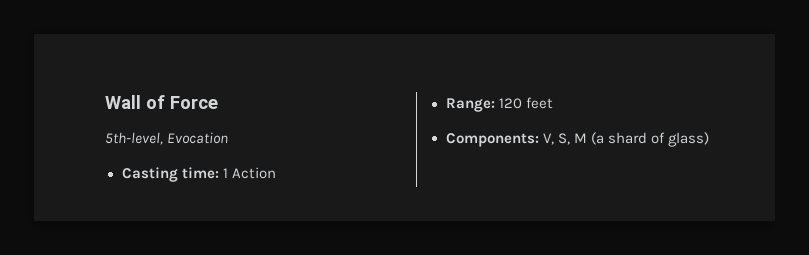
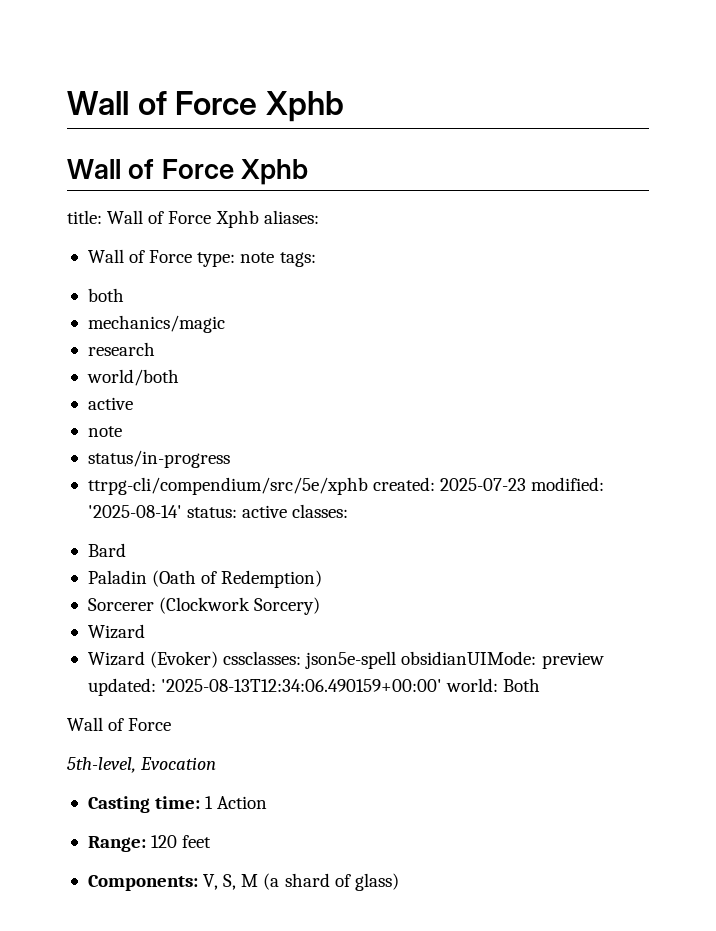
[105,95,218,109] Wall of Force -> [67,91,344,122] [67,159,309,185] [67,210,319,228] [87,249,316,267] [87,288,124,302] [87,315,225,333] [87,342,155,356] [86,369,179,386] [87,397,133,410] [87,426,122,437] [87,450,230,468] [87,477,605,495] [87,504,349,518] [87,543,126,557] [87,570,323,588] [87,597,321,615] [87,624,145,639] [87,651,604,669] [87,678,541,696] [67,717,172,731] Wall of Force Xphb // Wall of Force Xphb // title: Wall of Force Xphb aliases: // Wall of Force type: note tags: // both // mechanics/magic // research // world/both // active // note // status/in-progress // ttrpg-cli/compendium/src/5e/xphb created: 2025-07-23 modified: '2025-08-14' status: active classes: // Bard // Paladin (Oath of Redemption) // Sorcerer (Clockwork Sorcery) // Wizard // Wizard (Evoker) cssclasses: json5e-spell obsidianUIMode: preview updated: '2025-08-13T12:34:06.490159+00:00' world: Both // Wall of Force

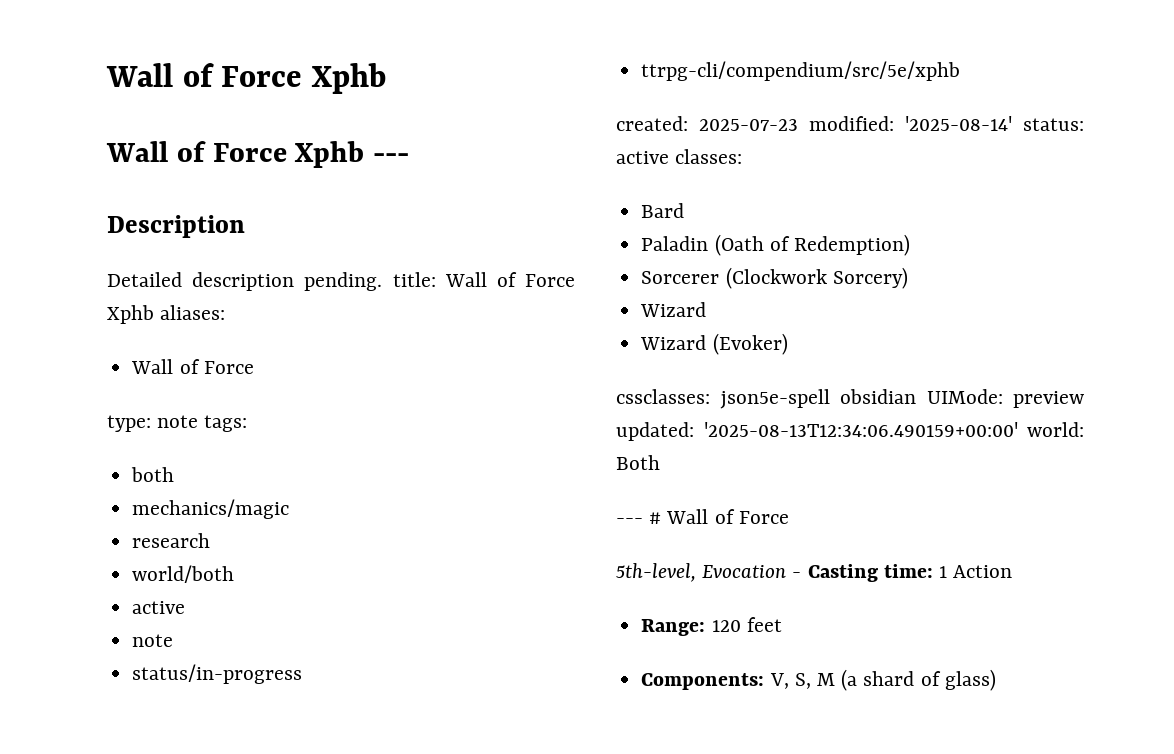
(309, 172) // -> [373,153,410,162] [107,215,245,238] [107,272,383,291] --- // Description // Detailed description pending.
(193, 256) none -> (254, 367) //
(368, 486) none -> (961, 71) //
(219, 659) none -> (788, 344) //
[401,651,537,665] obsidianUIMode: -> [840,389,1003,404] obsidian UIMode:
(541, 685) none -> [616,512,662,524] --- #
(217, 763) // -> [792,572,802,578] -

